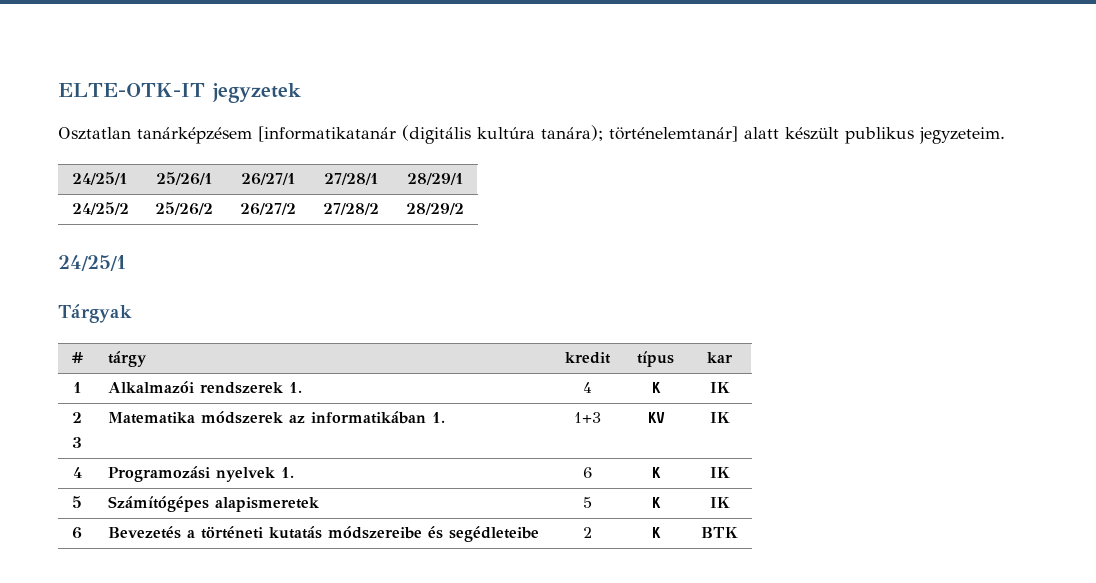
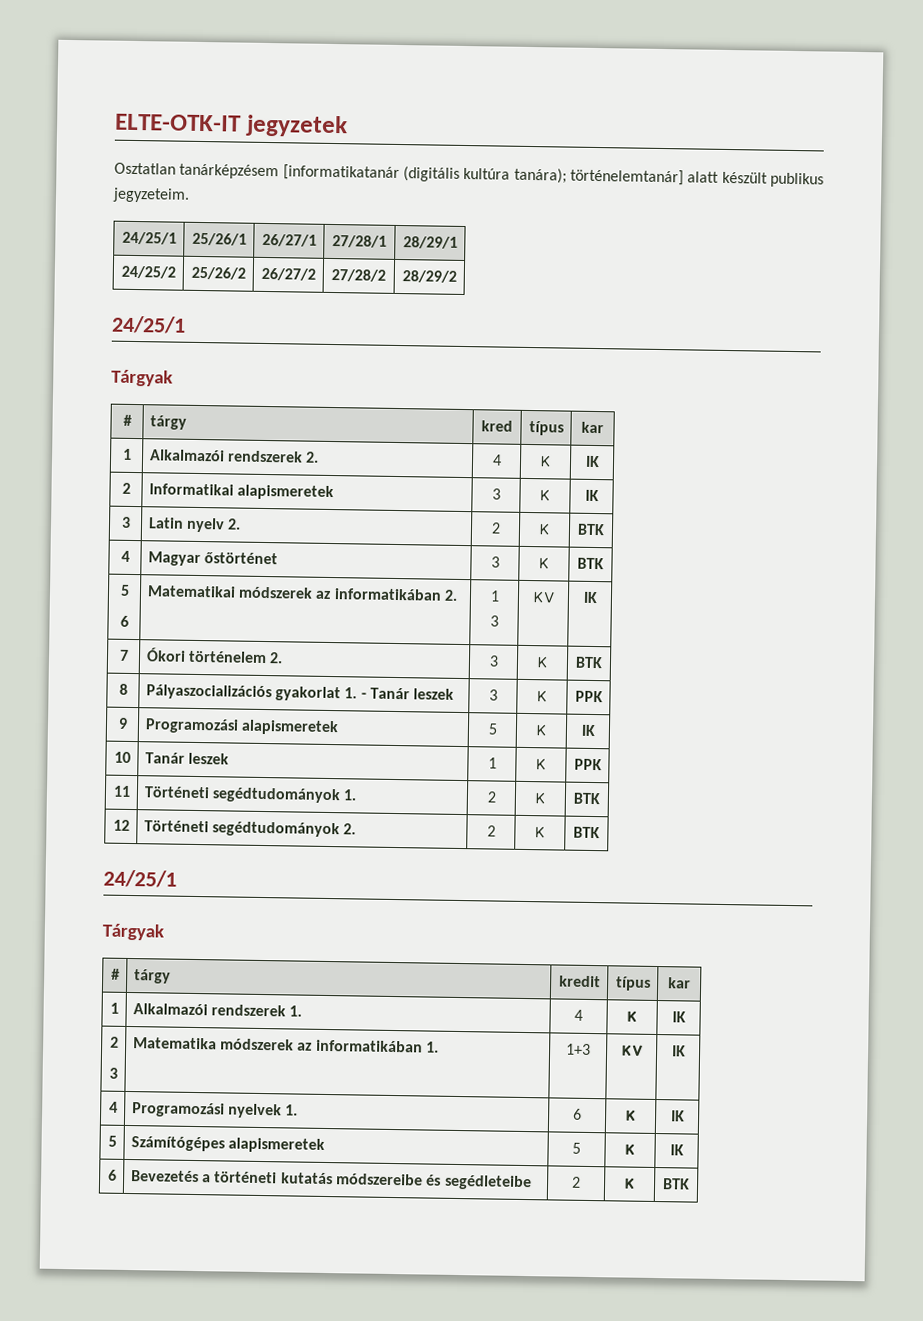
(132, 313) none -> [122,414,132,426] [149,415,187,430] [481,420,513,432] [528,420,564,436] [581,421,604,434] [122,448,132,460] [149,449,320,463] [491,454,502,466] [539,455,552,468] [584,455,600,468] [121,482,131,494] [148,483,334,501] [491,488,501,500] [539,489,551,502] [584,489,599,502] [120,516,131,528] [147,517,242,533] [490,522,501,534] [538,523,551,536] [577,523,605,536] [120,550,130,562] [147,551,278,567] [490,556,500,568] [538,557,550,570] [577,557,604,570] [119,584,130,596] [119,615,129,627] [146,585,458,601] [489,590,500,602] [489,615,499,627] [531,591,556,604] [582,591,598,604] [118,649,129,661] [145,647,284,664] [488,655,499,667] [536,656,549,669] [575,656,603,669] [118,683,128,695] [145,684,455,702] [488,689,498,701] [536,690,548,703] [574,690,603,703] [117,717,128,729] [144,718,339,736] [487,723,498,735] [535,724,548,737] [580,724,596,737] [113,751,131,763] [144,752,229,765] [487,757,497,769] [535,758,547,771] [573,758,602,771] [112,785,131,797] [143,786,358,804] [486,791,497,803] [534,792,547,805] [573,792,601,805] [112,819,130,831] [143,820,357,838] [486,825,496,837] [534,826,546,839] [573,826,600,839] [103,869,177,888] [102,923,164,941] // # | tárgy | kred | típus | kar // 1 | Alkalmazói rendszerek 2. | 4 | K | IK // 2 | Informatikai alapismeretek | 3 | K | IK // 3 | Latin nyelv 2. | 2 | K | BTK // 4 | Magyar őstörténet | 3 | K | BTK // 5 // 6 | Matematikai módszerek az informatikában 2. | 1 // 3 | KV | IK // 7 | Ókori történelem 2. | 3 | K | BTK // 8 | Pályaszocializációs gyakorlat 1. - Tanár leszek | 3 | K | PPK // 9 | Programozási alapismeretek | 5 | K | IK // 10 | Tanár leszek | 1 | K | PPK // 11 | Történeti segédtudományok 1. | 2 | K | BTK // 12 | Történeti segédtudományok 2. | 2 | K | BTK // 24/25/1 // Tárgyak

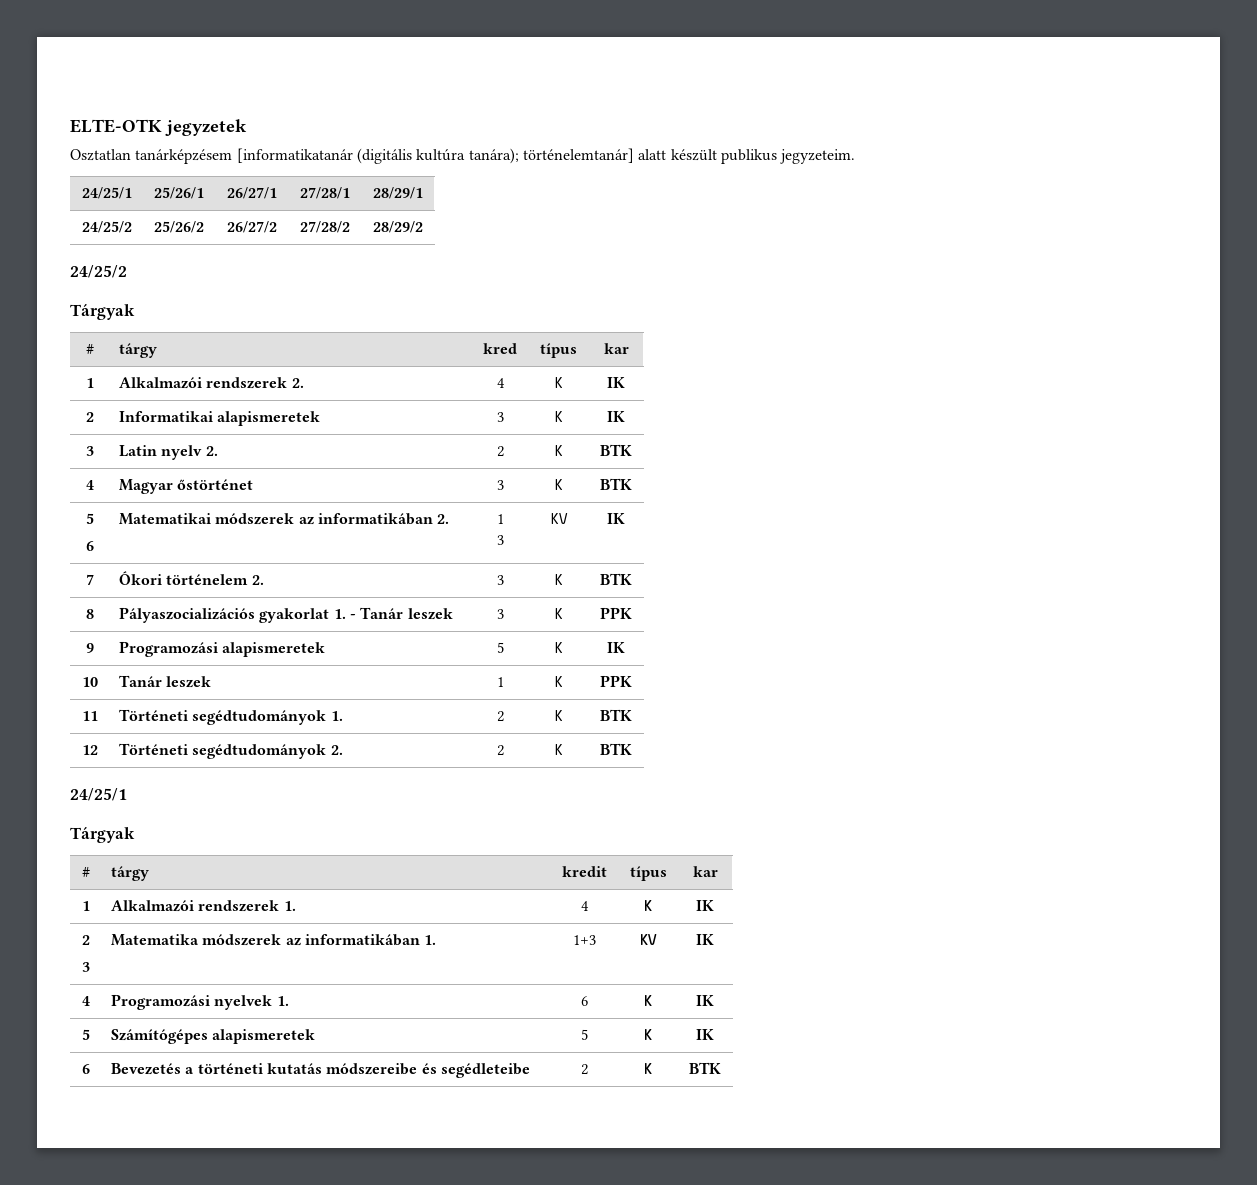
[115,113,242,132] ELTE-OTK-IT -> [70,119,162,133] ELTE-OTK
[111,315,186,334] 24/25/1 -> [70,265,127,278] 24/25/2

